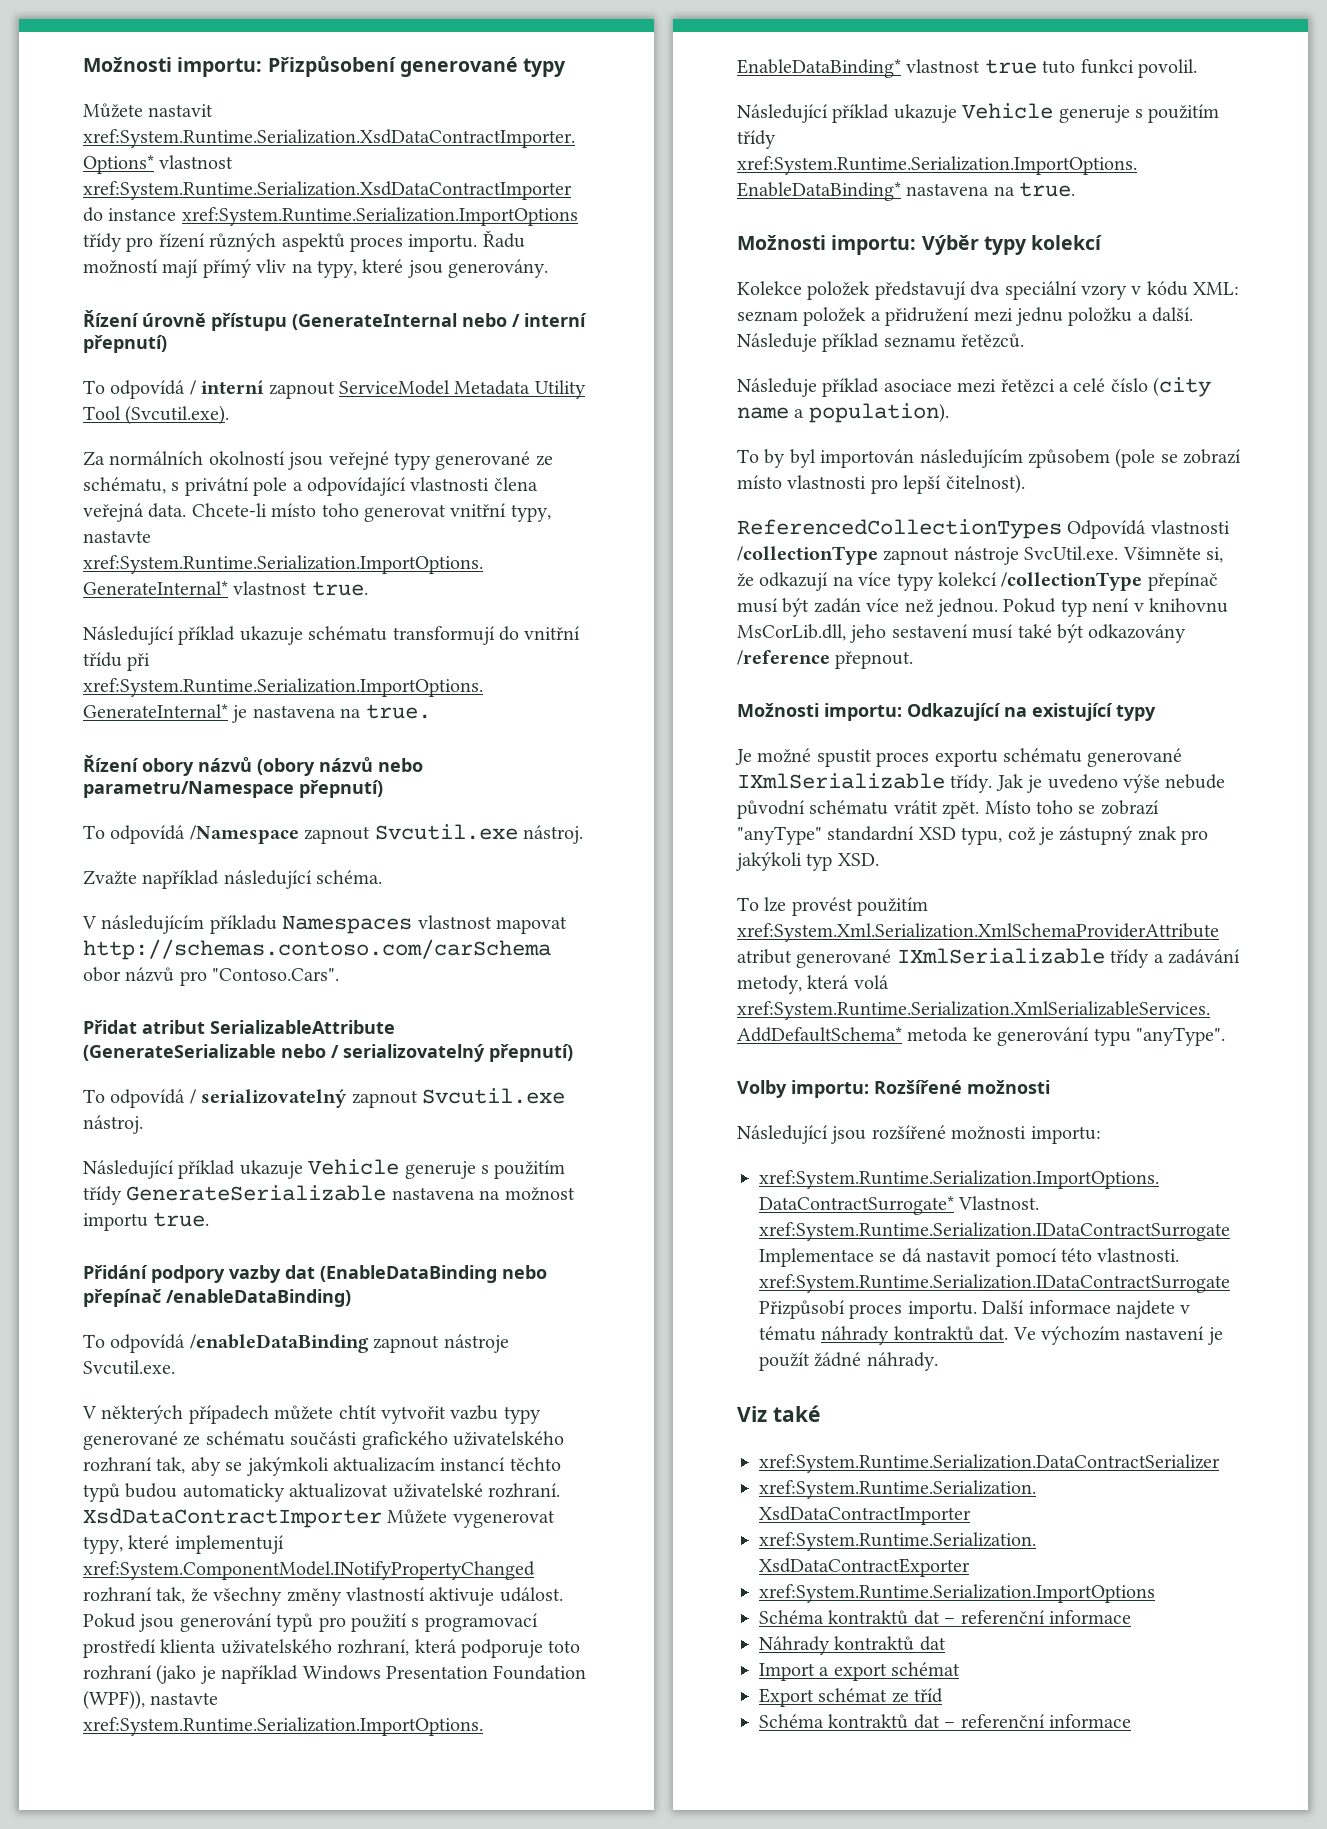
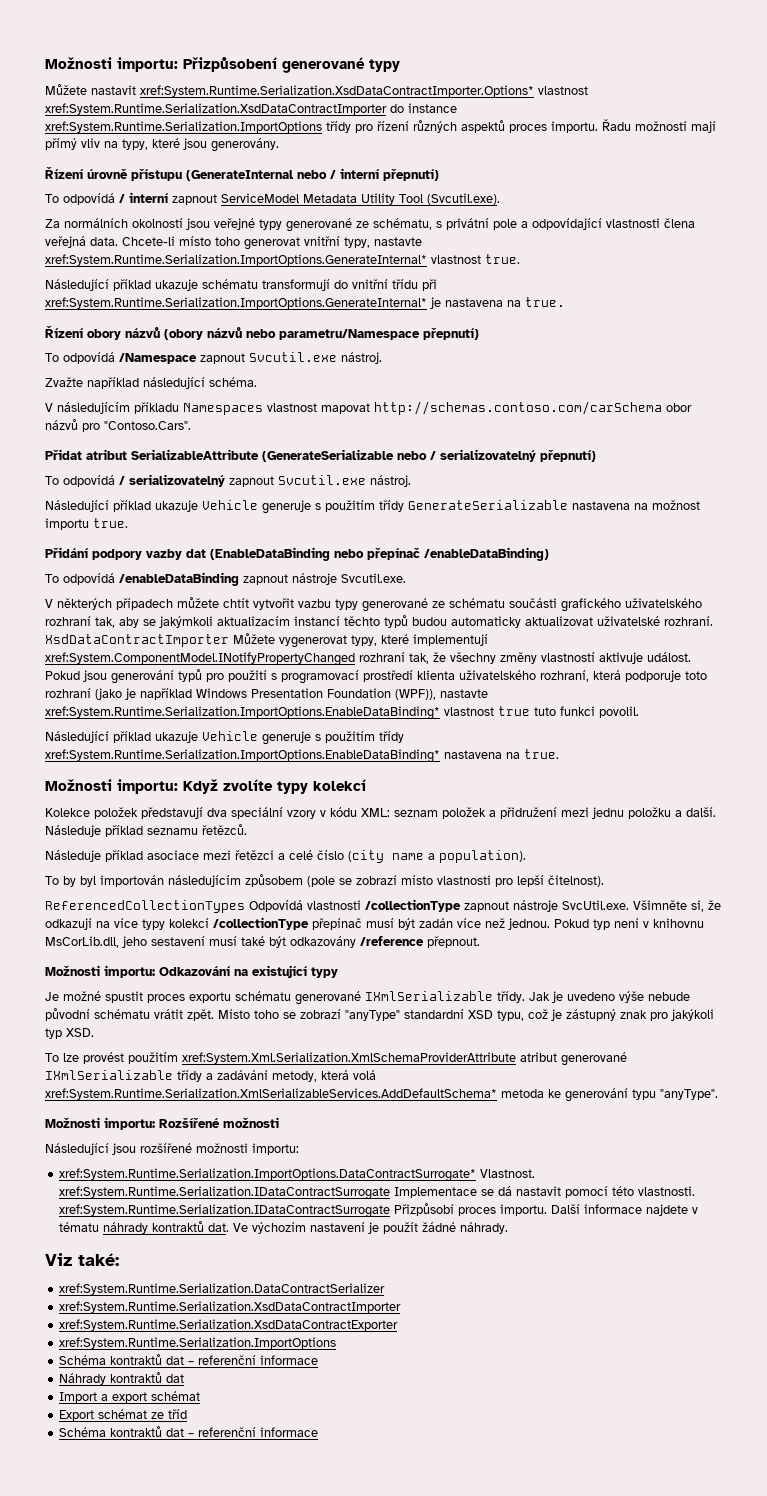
[921,235,979,255] Výběr -> [183,779,273,794] Když zvolíte
[907,703,1001,721] Odkazující -> [159,966,230,976] Odkazování
[737,1080,787,1098] Volby -> [45,1117,100,1128] Možnosti
[772,1405,820,1422] také -> [78,1253,119,1266] také:

